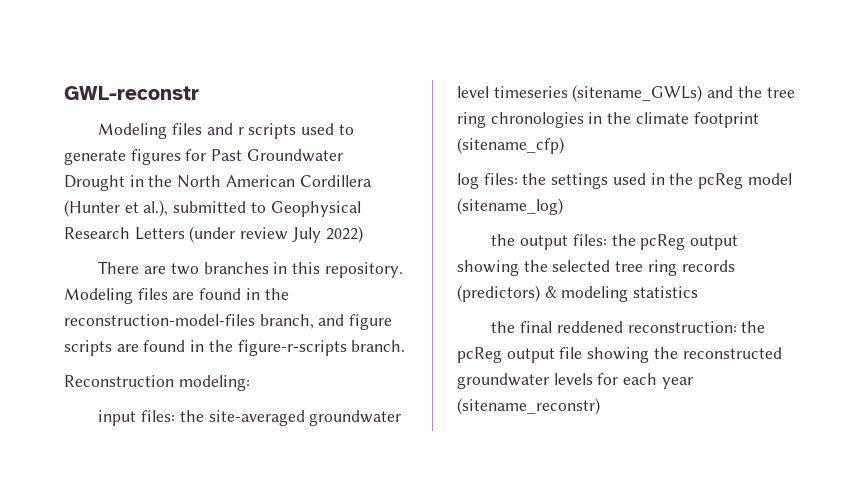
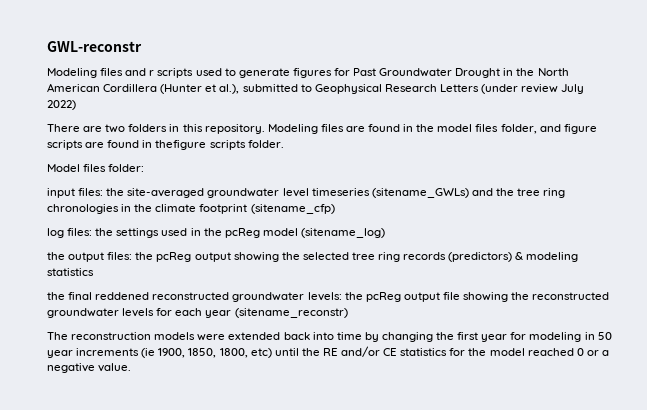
[203,262,269,274] branches -> [128,124,168,132] folders
[64,314,314,329] reconstruction-model-files branch, -> [437,124,537,134] model files folder,
[208,340,406,356] [64,375,250,391] the figure-r-scripts branch. // Reconstruction modeling: -> [155,140,284,150] [47,164,145,172] thefigure scripts folder. // Model files folder:
[627,321,737,333] reconstruction: -> [152,292,342,302] reconstructed groundwater levels:
(600, 406) none -> [47,332,612,342] [47,346,609,358] [47,363,132,373] // The reconstruction models were extended back into time by changing the first year for modeling in 50 year increments (ie 1900, 1850, 1800, etc) until the RE and/or CE statistics for the model reached 0 or a negative value.

